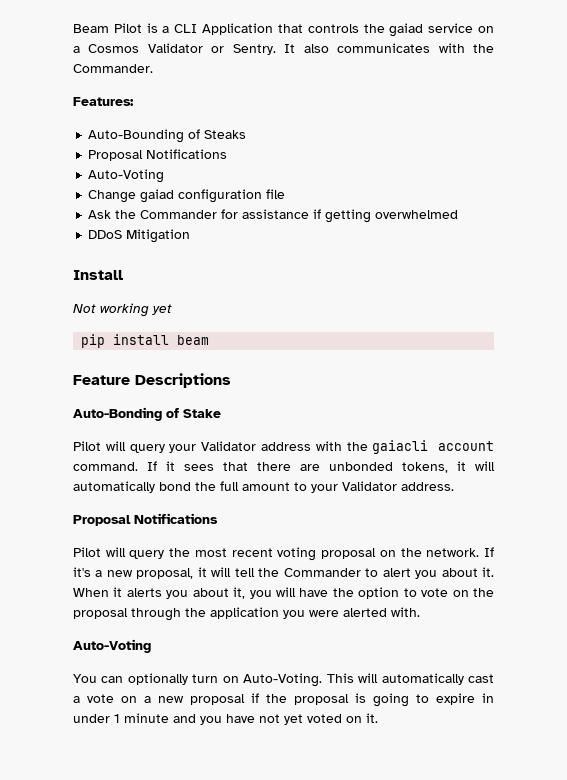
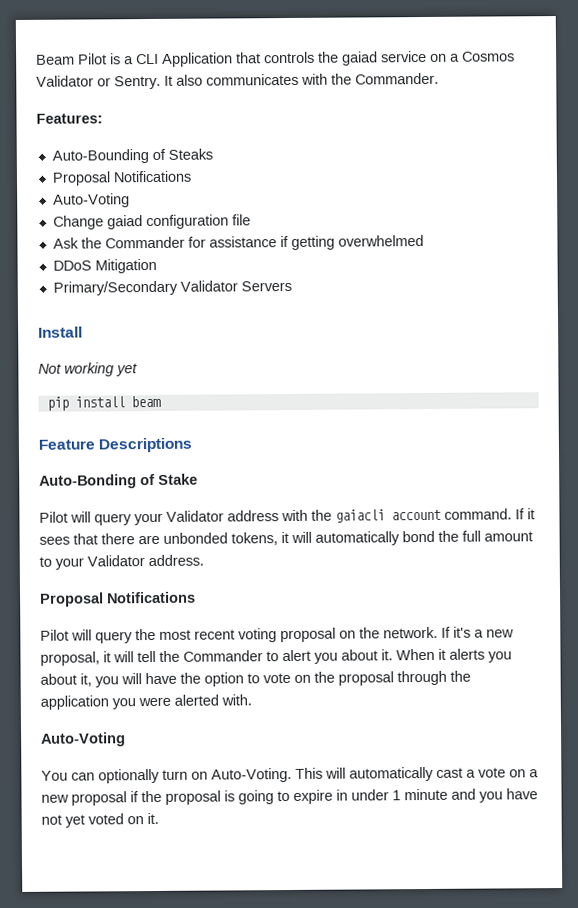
(191, 236) none -> [52,280,292,296] // Primary/Secondary Validator Servers

